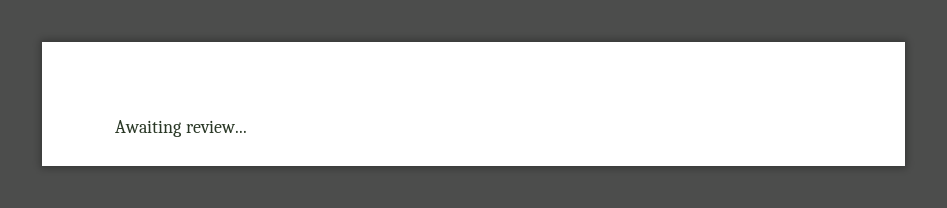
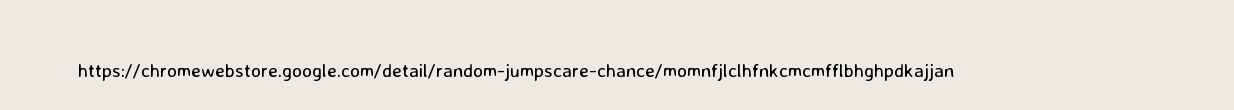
[115,120,247,137] Awaiting review... -> [78,63,954,81] https://chromewebstore.google.com/detail/random-jumpscare-chance/momnfjlclhfnkcmcmfflbhghpdkajjan

